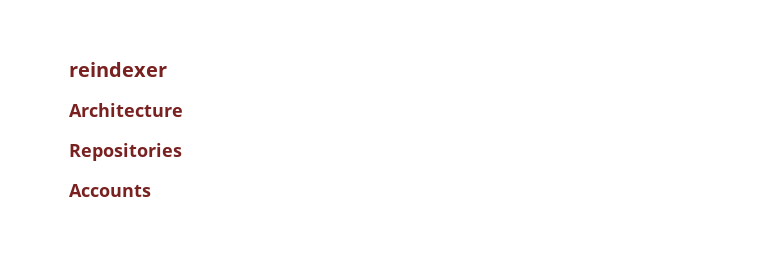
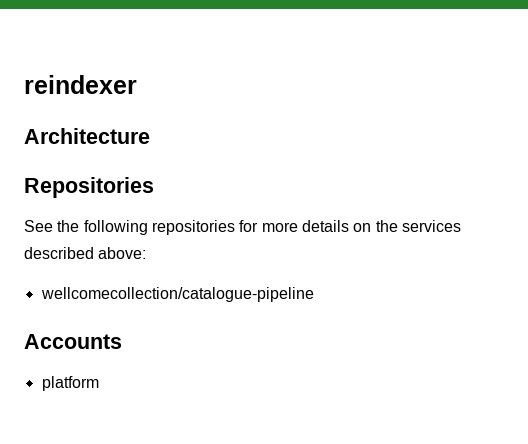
(182, 152) none -> [24,220,461,235] [24,247,147,259] [40,287,314,302] // See the following repositories for more details on the services described above: // wellcomecollection/catalogue-pipeline
(151, 190) none -> [41,376,99,391] // platform

